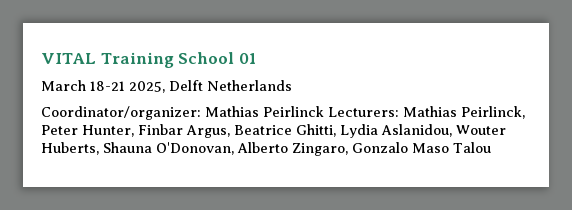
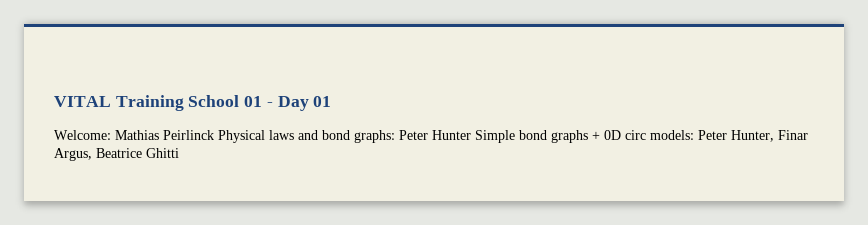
[41,80,292,93] [41,106,525,120] // March 18-21 2025, Delft Netherlands // Coordinator/organizer: Mathias Peirlinck Lecturers: Mathias Peirlinck, -> [266,96,332,111] [54,130,694,143] - Day 01 // Welcome: Mathias Peirlinck Physical laws and bond graphs: Peter Hunter Simple bond graphs + 0D circ models:
[138,124,183,135] Finbar -> [778,130,808,140] Finar
[296,124,506,138] [41,142,491,156] Ghitti, Lydia Aslanidou, Wouter Huberts, Shauna O'Donovan, Alberto Zingaro, Gonzalo Maso Talou -> [146,148,179,158] Ghitti

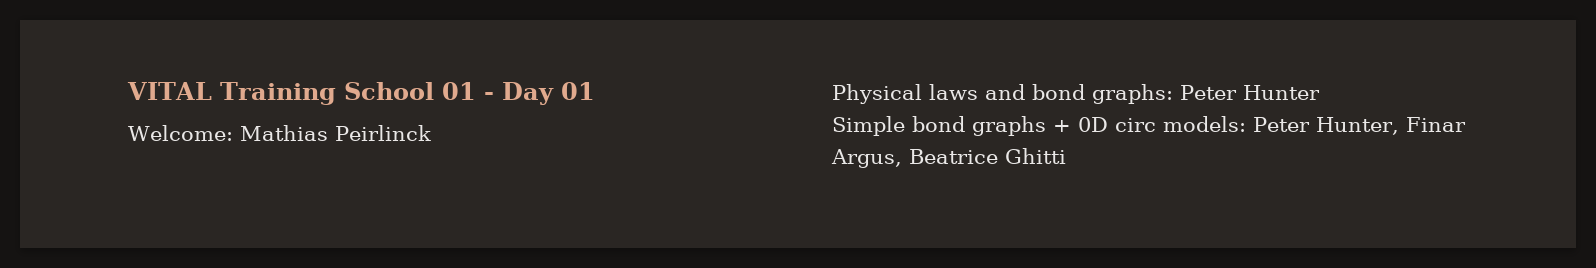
(214, 135) none -> (431, 133) //
(471, 135) none -> (1320, 92) //

